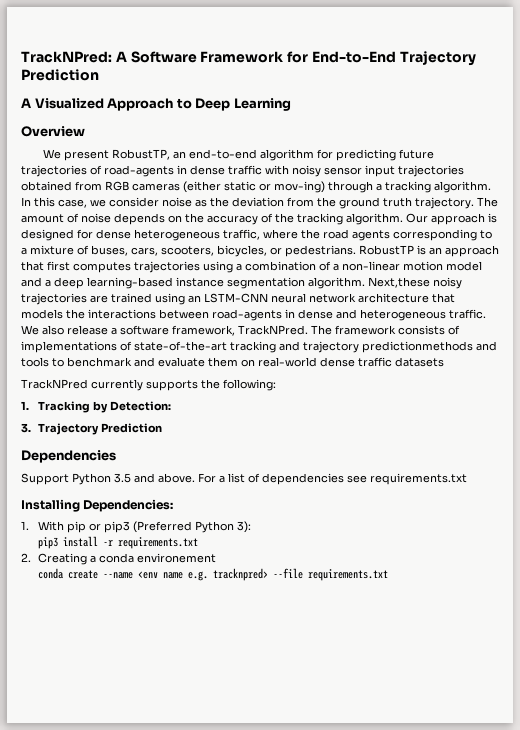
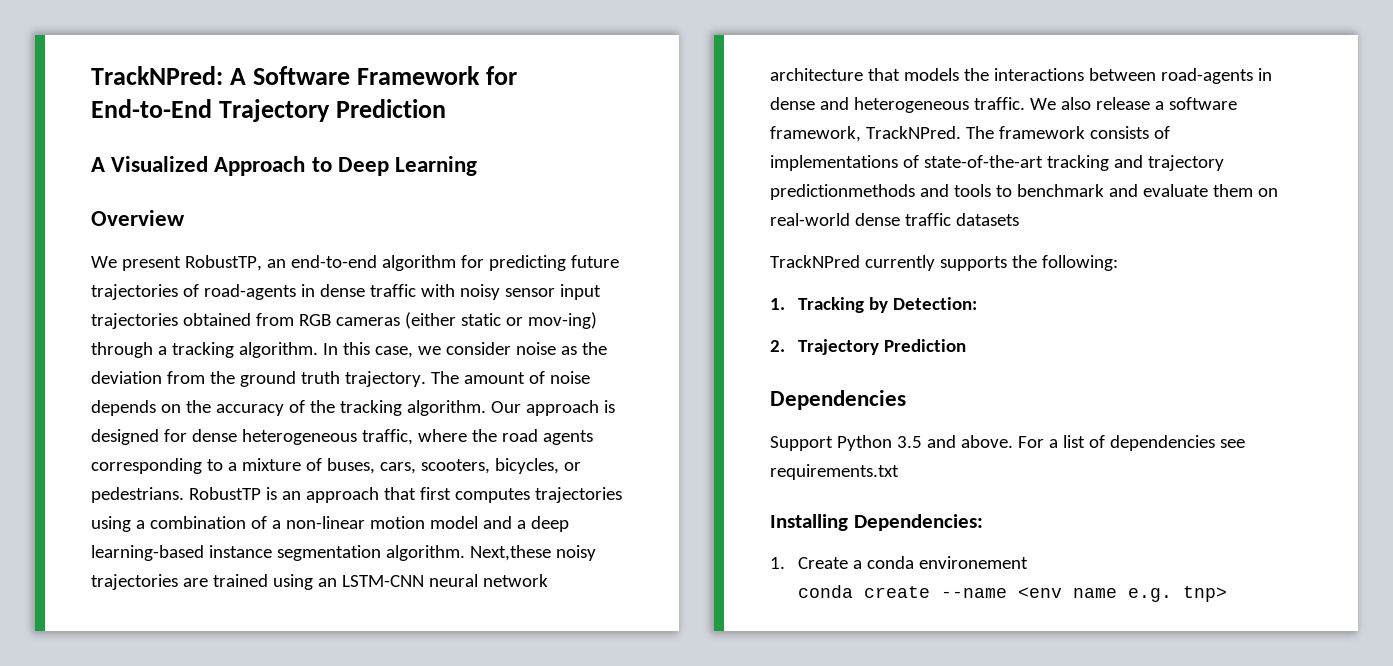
[21,423,31,433] 3. -> [770,340,785,352] 2.
[38,521,252,533] [38,536,199,549] [21,553,88,565] With pip or pip3 (Preferred Python 3): // pip3 install -r requirements.txt // 2. Creating -> [798,557,849,569] Create
[213,568,389,581] tracknpred> --file requirements.txt -> [1183,586,1228,602] tnp>

